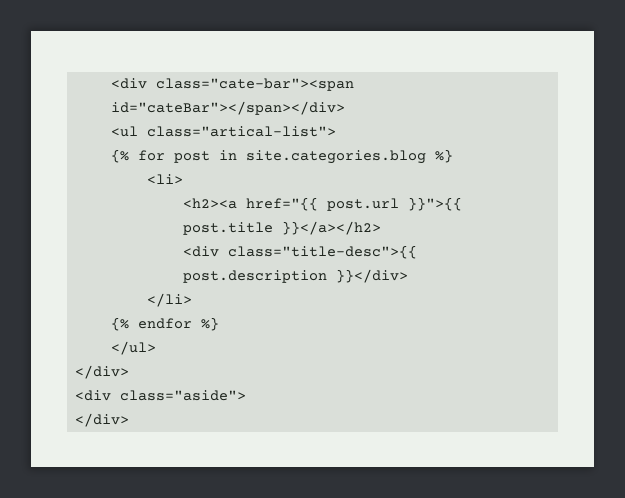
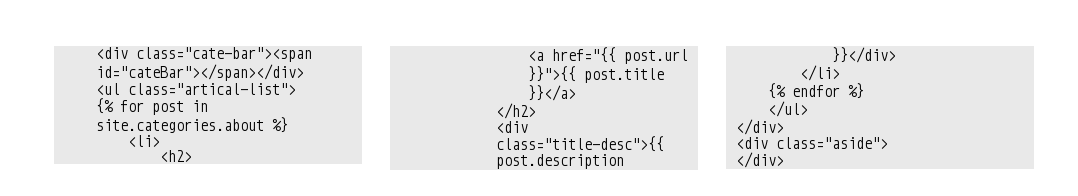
[245,150,426,164] site.categories.blog -> [95,119,264,133] site.categories.about
[182,198,237,209] <h2><a -> [159,150,192,162] [527,51,544,61] <h2> // <a
[281,221,381,235] }}</a></h2> -> [527,85,576,101] [495,103,536,119] }}</a> // </h2>

